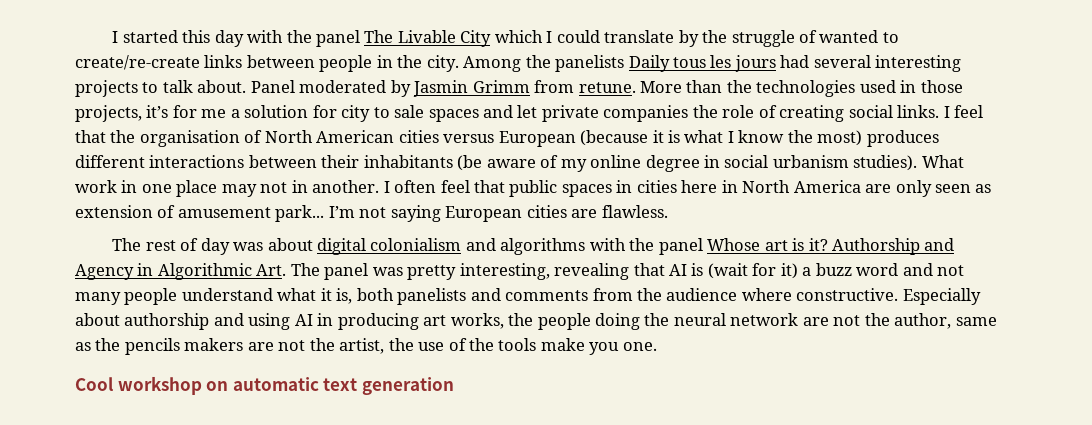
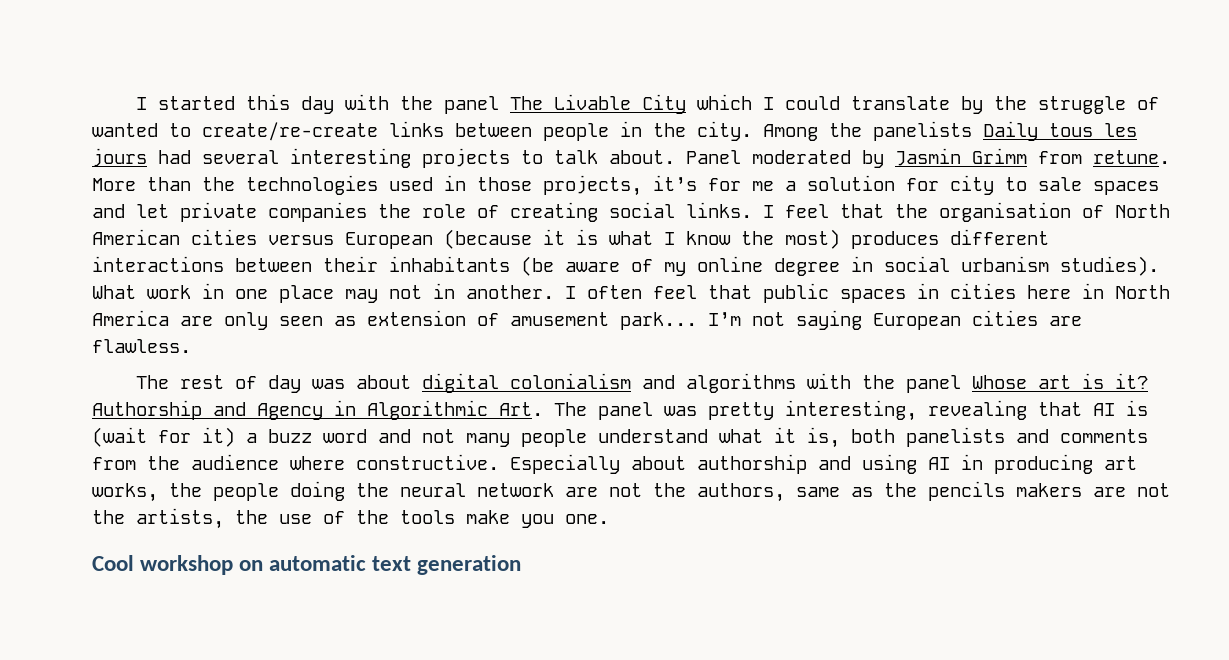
[894,313,952,329] author, -> [697,483,785,502] authors,
[339,338,385,354] artist, -> [136,508,224,529] artists,

